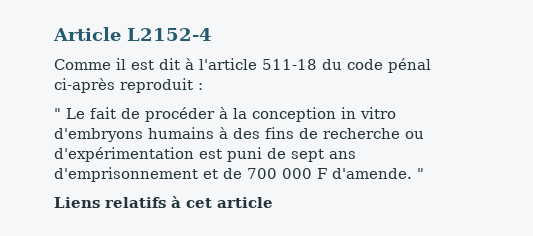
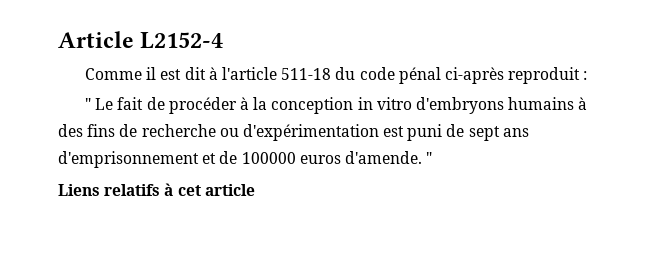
[247,168,327,179] 700 000 F -> [241,152,341,164] 100000 euros

